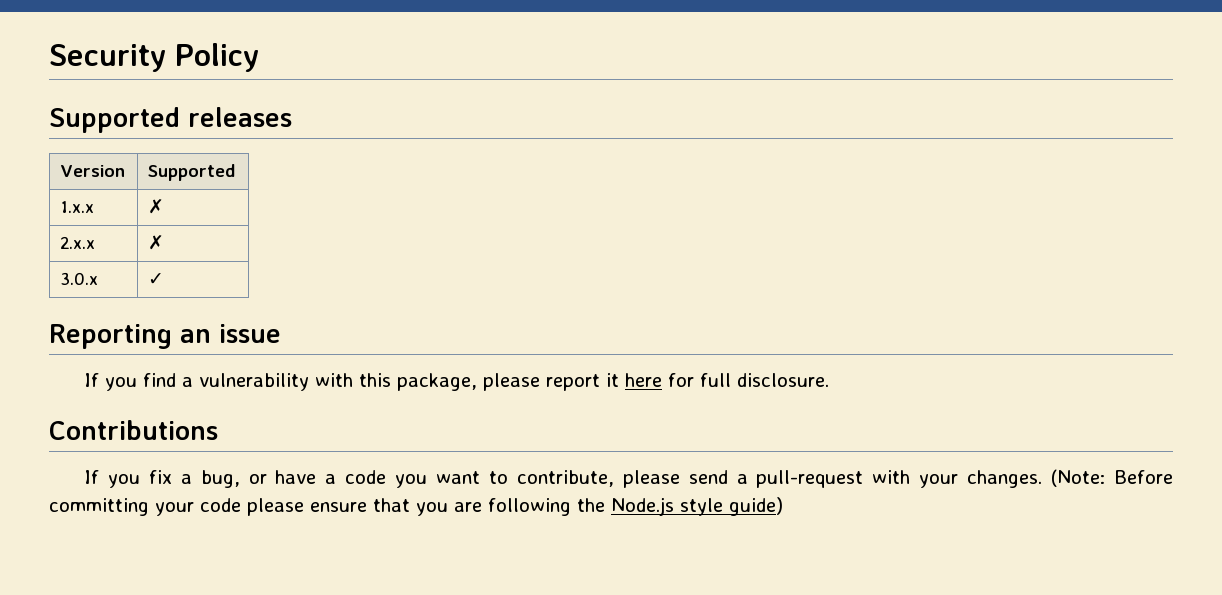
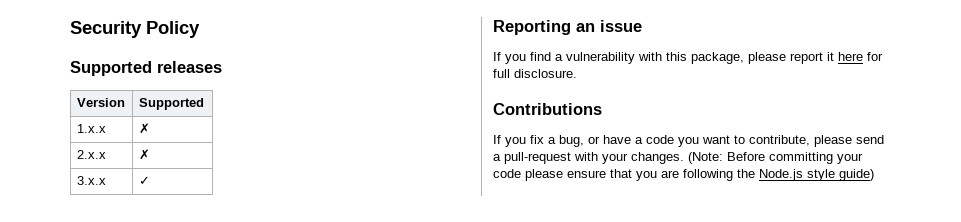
[60,272,99,285] 3.0.x -> [76,176,106,185] 3.x.x

